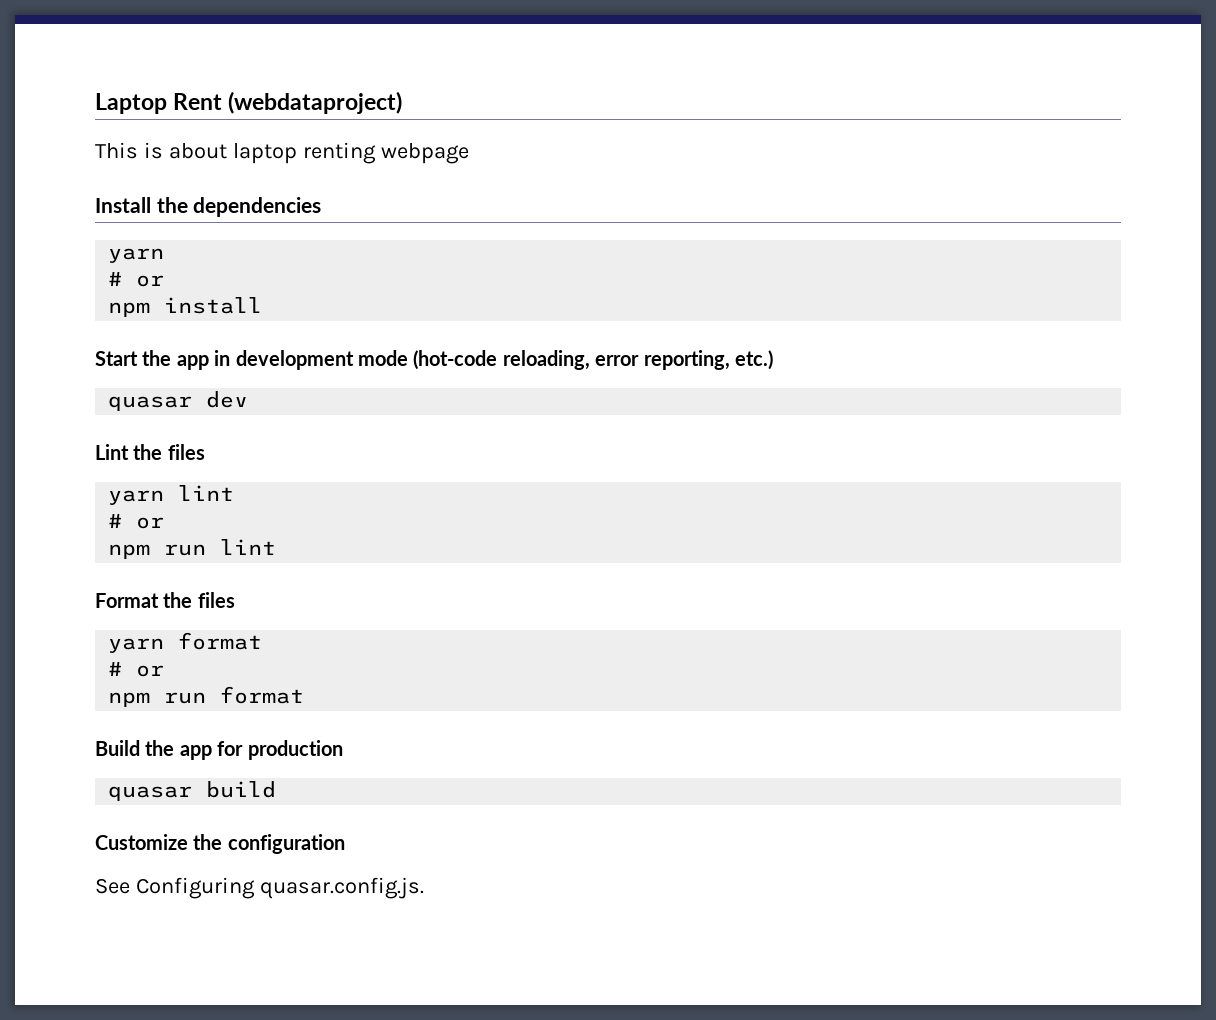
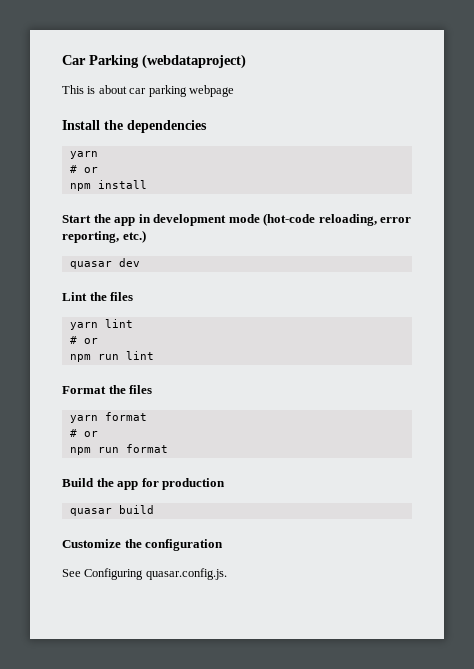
[95,93,223,114] Laptop Rent -> [62,55,139,68] Car Parking
[232,142,376,164] laptop renting -> [129,85,187,97] car parking

